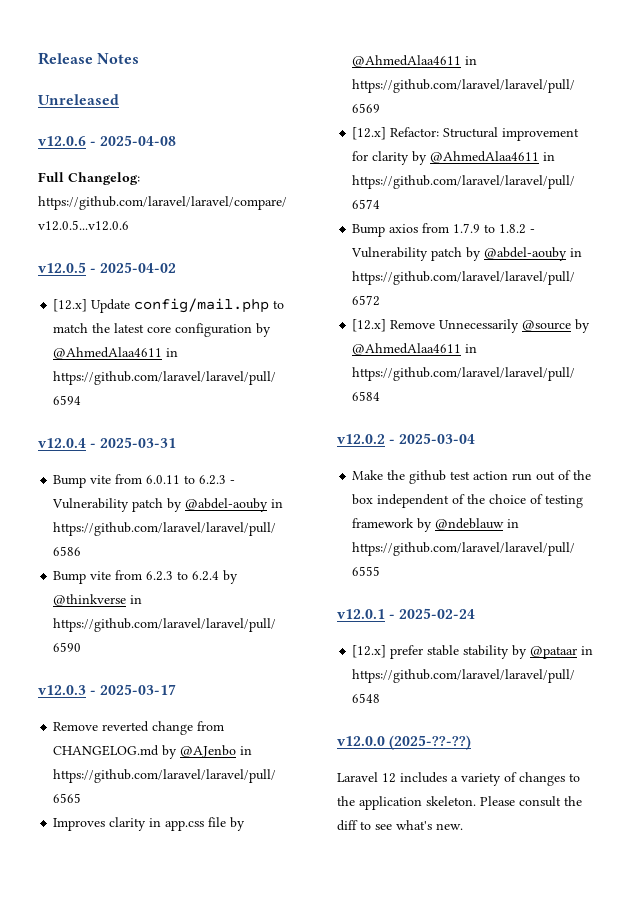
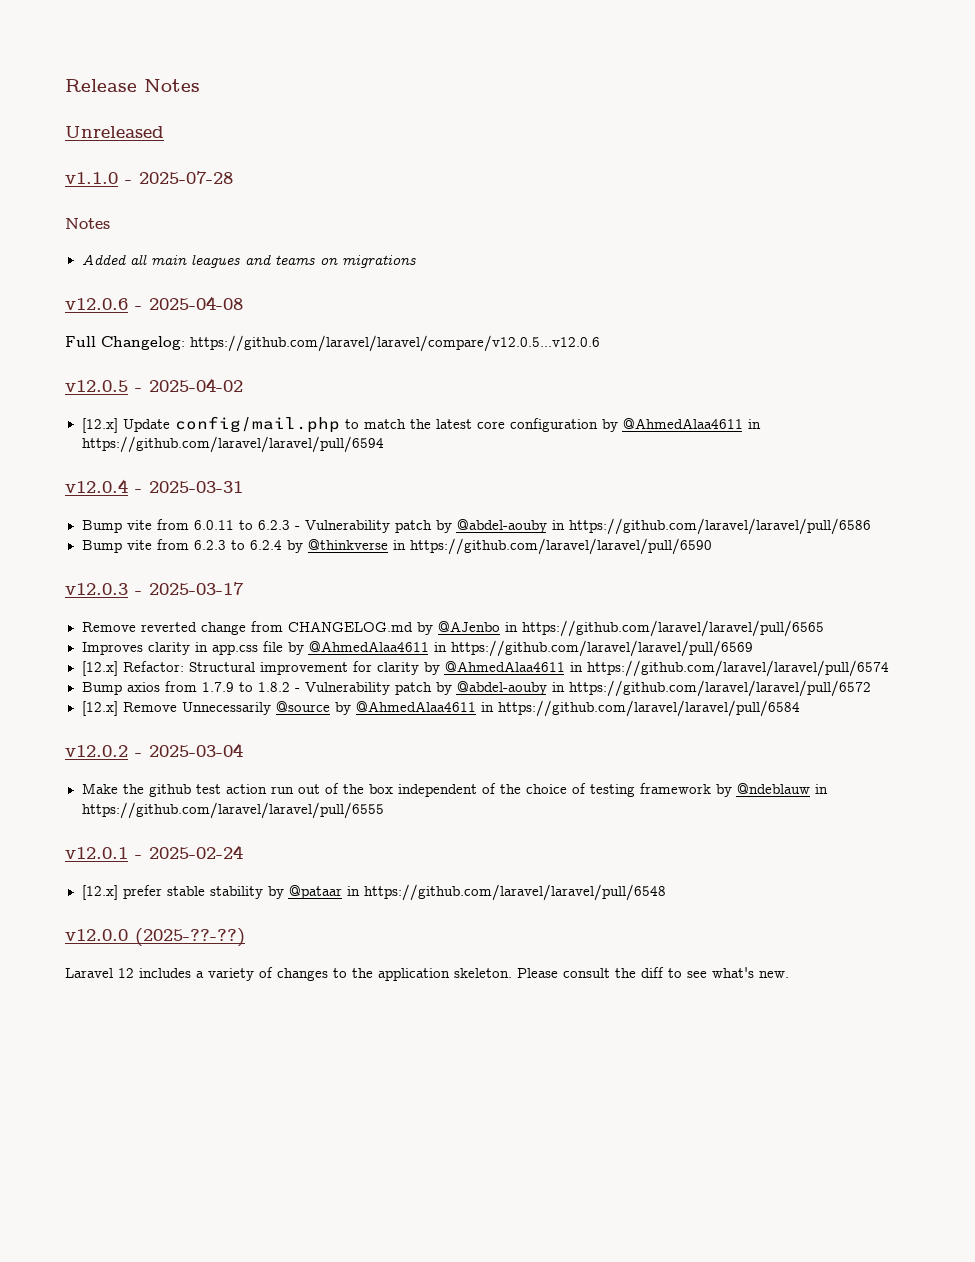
(119, 99) none -> [65,171,233,184] [65,218,110,229] [81,254,416,268] // v1.1.0 - 2025-07-28 // Notes // Added all main leagues and teams on migrations

